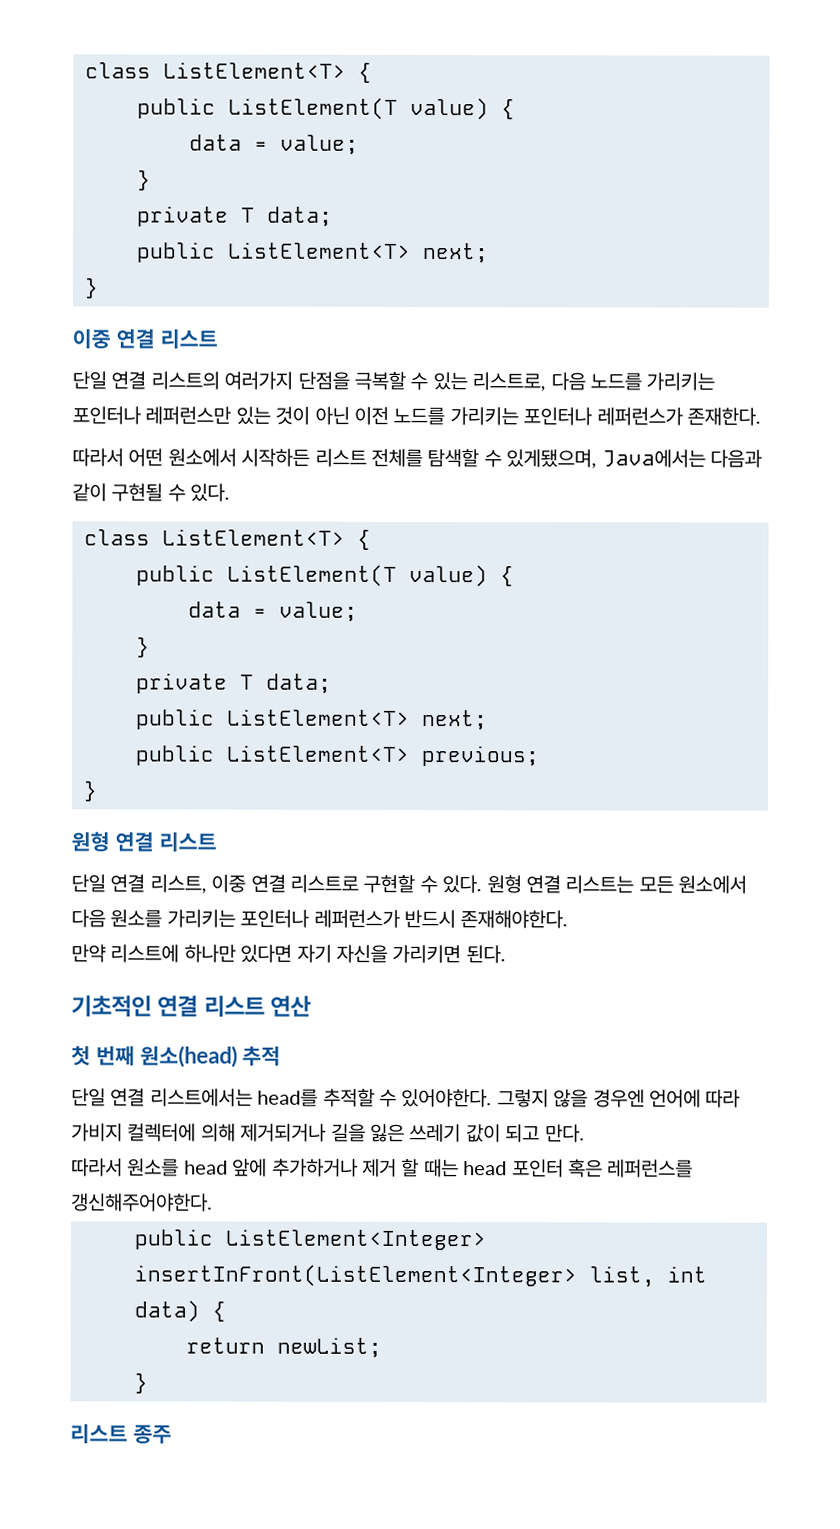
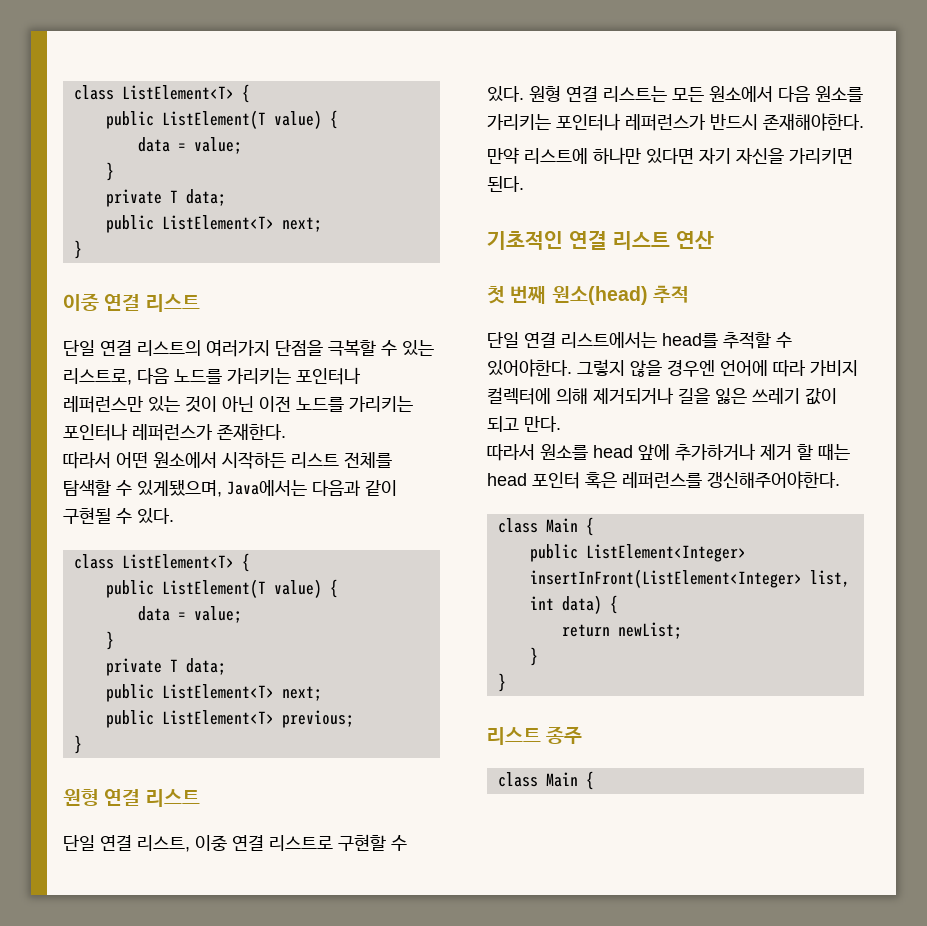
(213, 1202) none -> [497,517,594,536] // class Main {
(148, 1383) none -> [497,673,506,692] // }
(172, 1434) none -> [497,771,594,790] // class Main {

